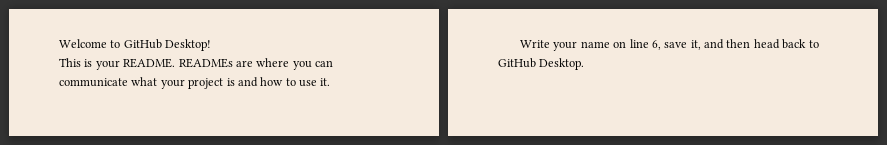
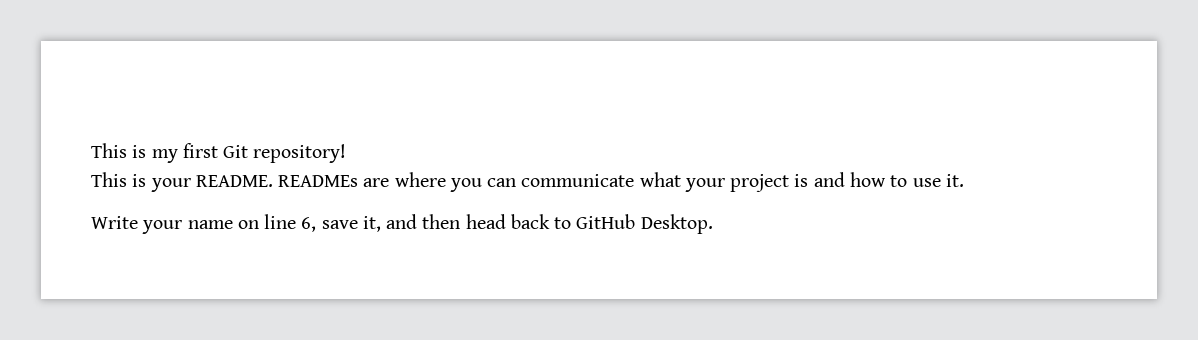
[59,39,212,51] Welcome to GitHub Desktop! -> [91,143,347,163] This is my first Git repository!

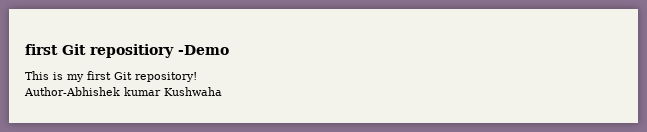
(91, 150) none -> [25,44,229,58] first Git repositiory -Demo //
[91,172,964,192] [91,214,713,234] This is your README. READMEs are where you can communicate what your project is and how to use it. // Write your name on line 6, save it, and then head back to GitHub Desktop. -> [24,87,222,96] Author-Abhishek kumar Kushwaha

